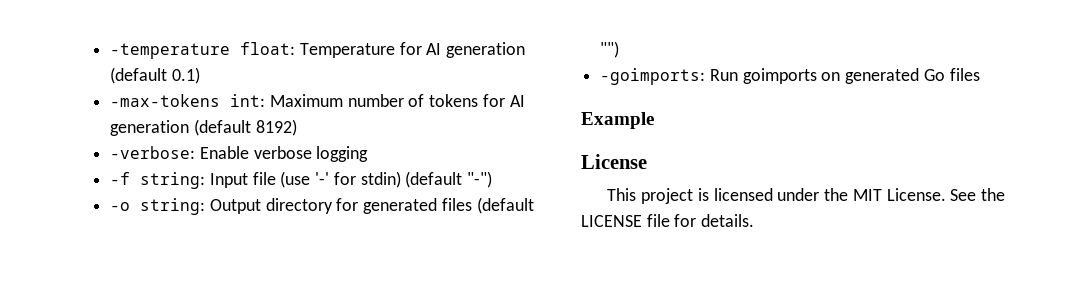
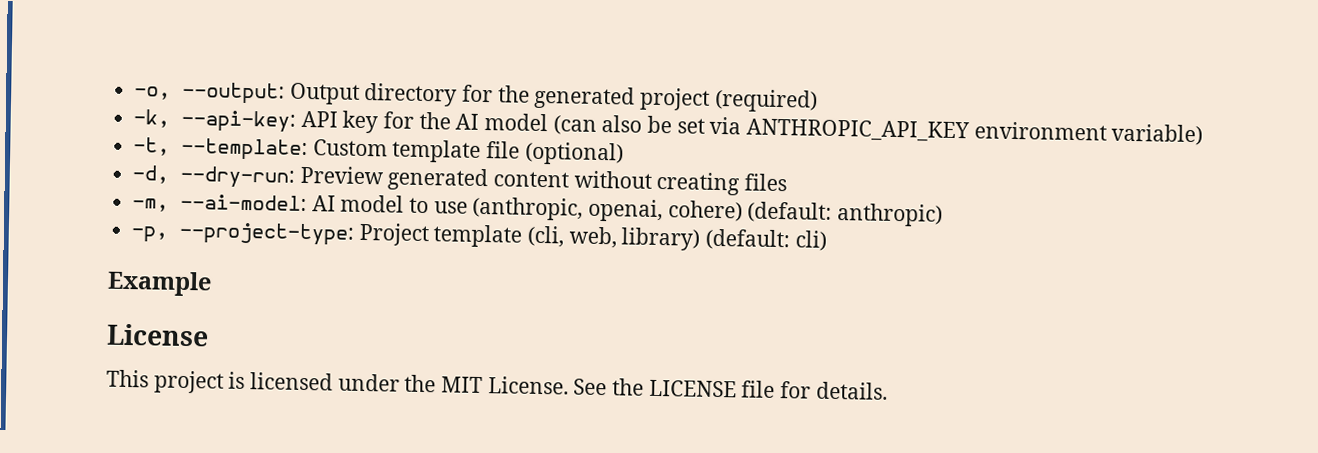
[110,42,526,59] [110,67,200,84] [110,94,525,107] [110,119,297,136] [110,146,369,162] [110,171,493,189] [110,197,534,215] [600,41,620,58] [600,68,980,85] -temperature float: Temperature for AI generation (default 0.1) // -max-tokens int: Maximum number of tokens for AI generation (default 8192) // -verbose: Enable verbose logging // -f string: Input file (use '-' for stdin) (default "-") // -o string: Output directory for generated files (default "") // -goimports: Run goimports on generated Go files -> [134,81,818,113] [133,109,1204,146] [133,137,624,166] [132,165,788,196] [132,193,944,227] [131,221,827,251] -o, --output: Output directory for the generated project (required) // -k, --api-key: API key for the AI model (can also be set via ANTHROPIC_API_KEY environment variable) // -t, --template: Custom template file (optional) // -d, --dry-run: Preview generated content without creating files // -m, --ai-model: AI model to use (anthropic, openai, cohere) (default: anthropic) // -p, --project-type: Project template (cli, web, library) (default: cli)

